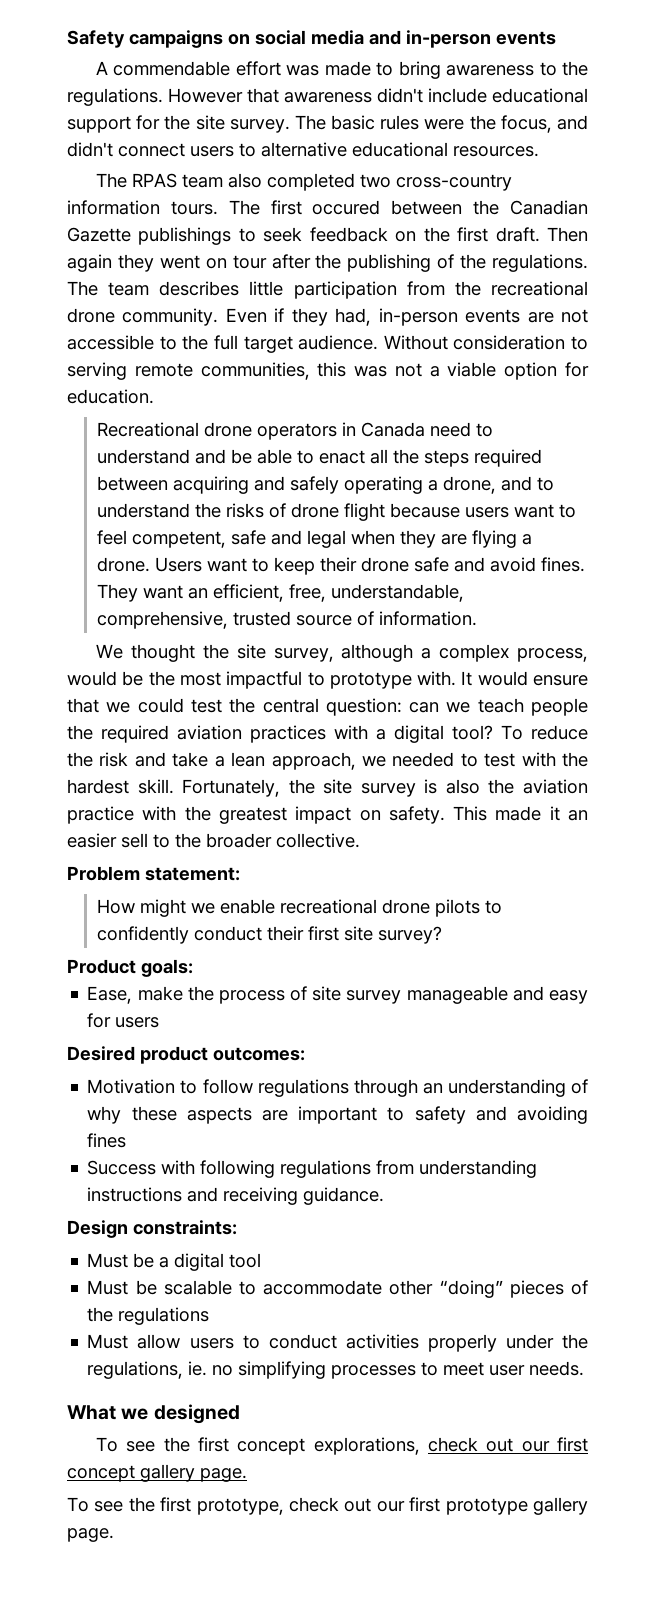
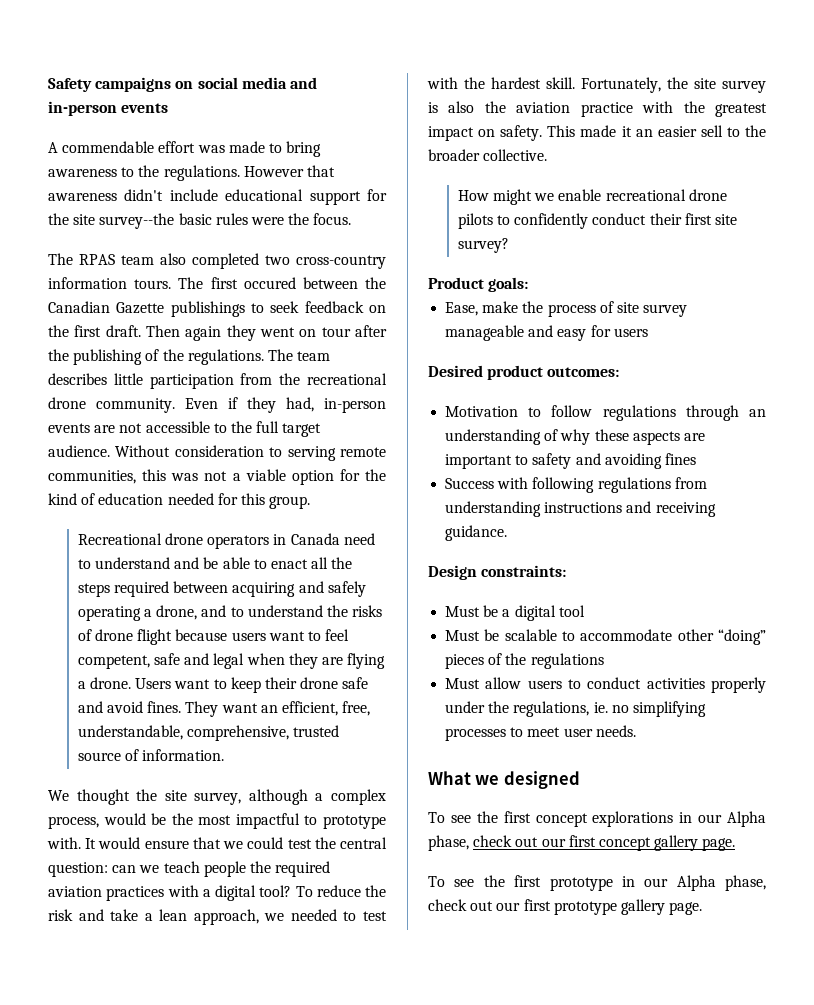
[229,115,326,133] survey. The -> [99,213,175,229] survey--the
[500,115,588,133] [67,142,539,157] focus, and didn't connect users to alternative educational resources. -> [313,213,352,225] focus.
[67,389,154,404] education. -> [365,469,386,481] [48,493,311,509] the kind of education needed for this group.
[67,866,240,881] // Problem statement: -> (548, 155) none
[313,1437,420,1455] explorations, -> [592,811,766,827] [428,835,469,851] explorations in our Alpha phase,
[196,1498,284,1515] prototype, -> [549,875,766,891] prototype in our Alpha phase,

